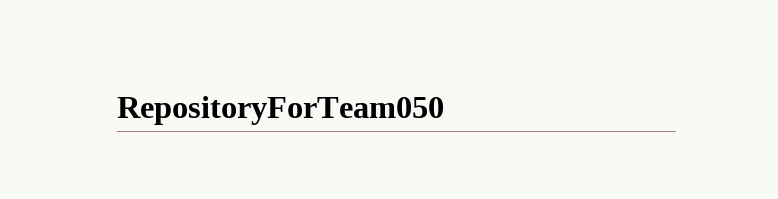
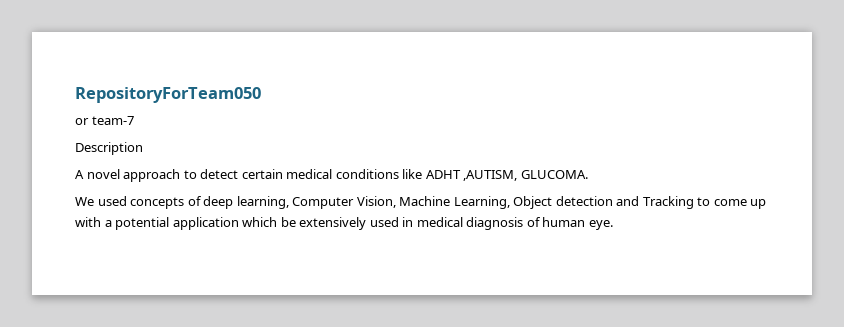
(444, 110) none -> [75,116,134,125] [75,142,143,155] [75,169,588,182] [75,196,767,209] [75,217,613,230] // or team-7 // Description // A novel approach to detect certain medical conditions like ADHT ,AUTISM, GLUCOMA. // We used concepts of deep learning, Computer Vision, Machine Learning, Object detection and Tracking to come up with a potential application which be extensively used in medical diagnosis of human eye.

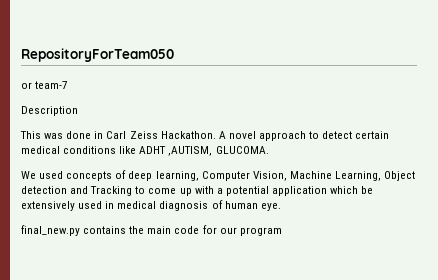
(143, 148) none -> [20,131,216,139] This was done in Carl Zeiss Hackathon.
(613, 225) none -> [21,225,282,236] // final_new.py contains the main code for our program

